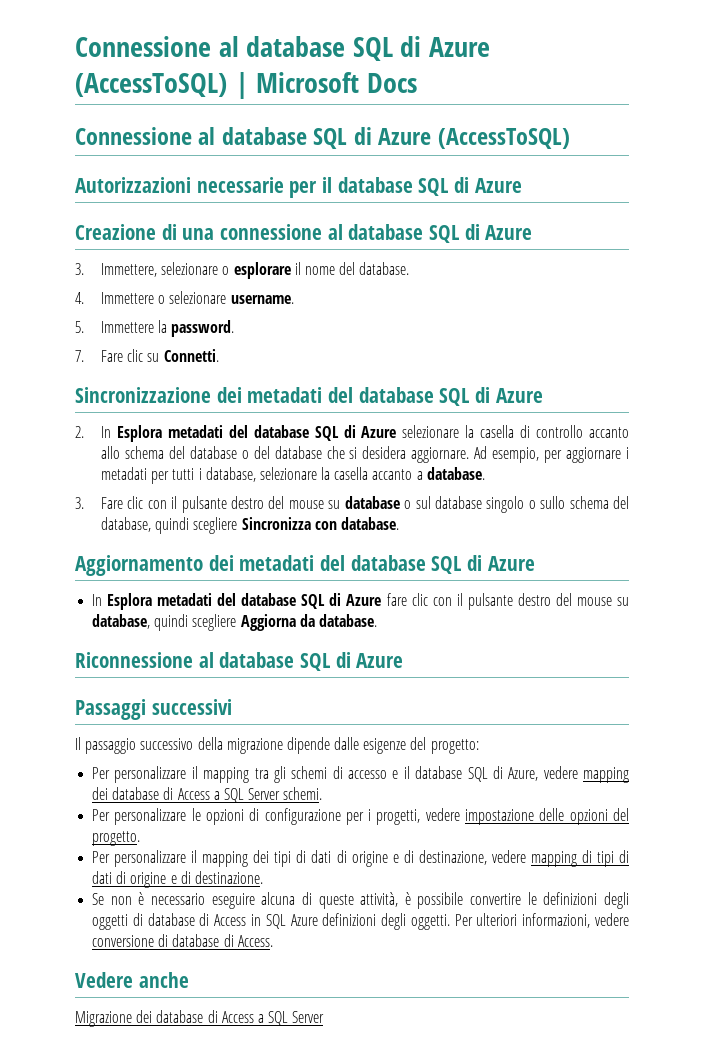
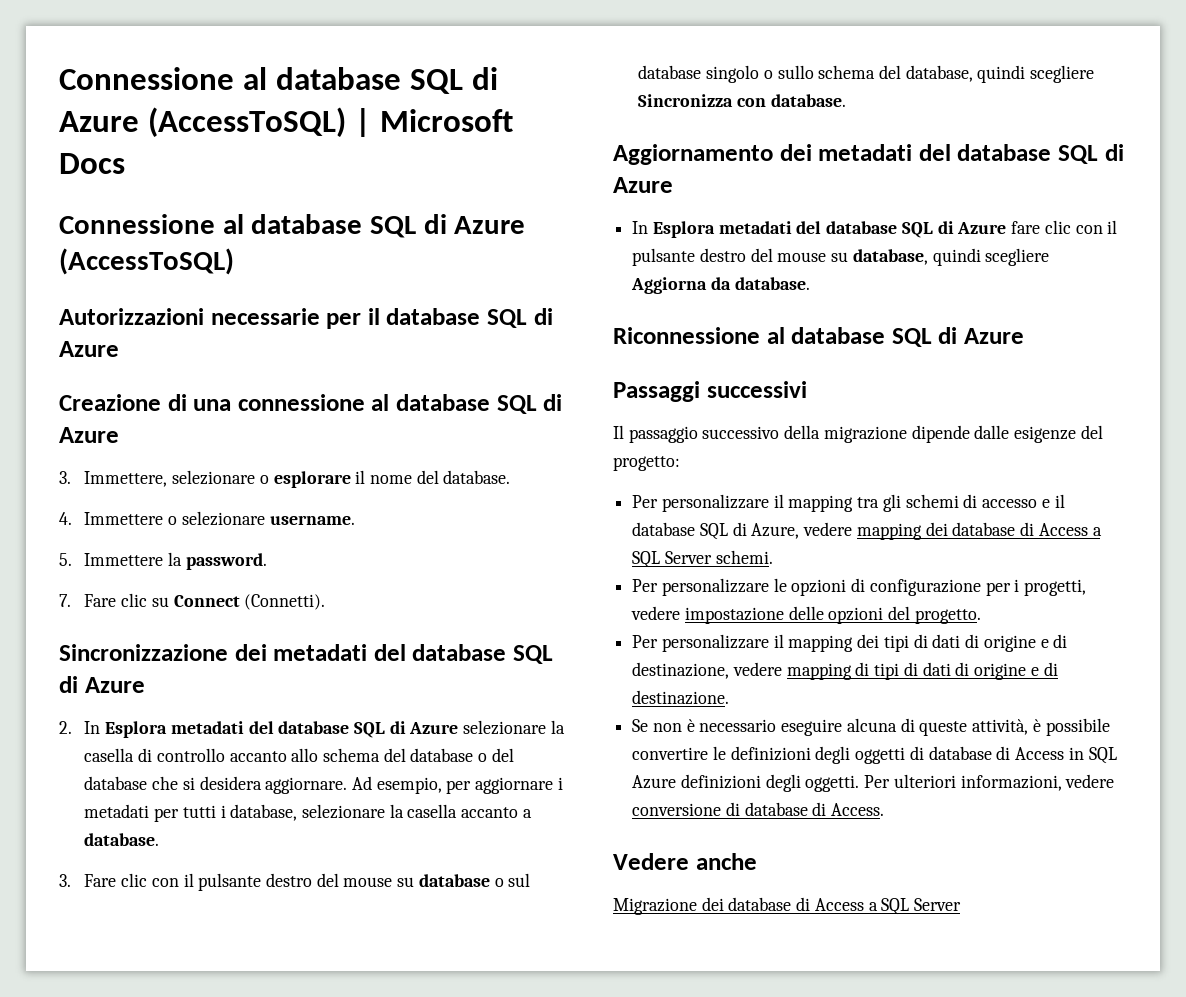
[163,349,219,362] Connetti. -> [173,594,326,610] Connect (Connetti).

